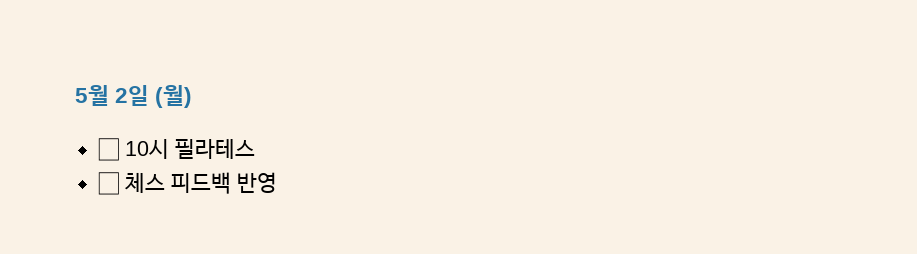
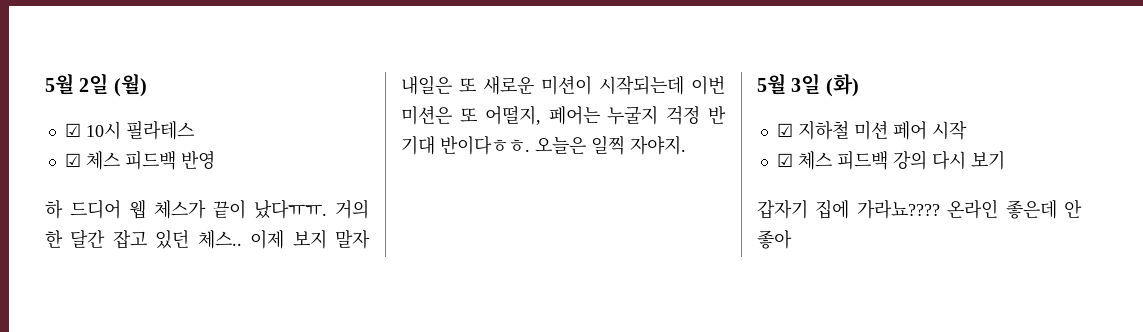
[97,138,119,161] ☐ -> [64,123,81,137] ☑
[97,172,119,195] ☐ -> [64,153,81,167] ☑
(277, 182) none -> [45,199,369,219] [45,229,370,249] [401,76,725,95] [401,105,726,125] [401,135,686,155] [757,73,859,97] [776,120,967,140] [776,150,1005,170] [757,199,1082,219] [757,230,792,249] // 하 드디어 웹 체스가 끝이 났다ㅠㅠ. 거의 한 달간 잡고 있던 체스.. 이제 보지 말자 내일은 또 새로운 미션이 시작되는데 이번 미션은 또 어떨지, 페어는 누굴지 걱정 반 기대 반이다ㅎㅎ. 오늘은 일찍 자야지. // 5월 3일 (화) // ☑ 지하철 미션 페어 시작 // ☑ 체스 피드백 강의 다시 보기 // 갑자기 집에 가라뇨???? 온라인 좋은데 안 좋아

